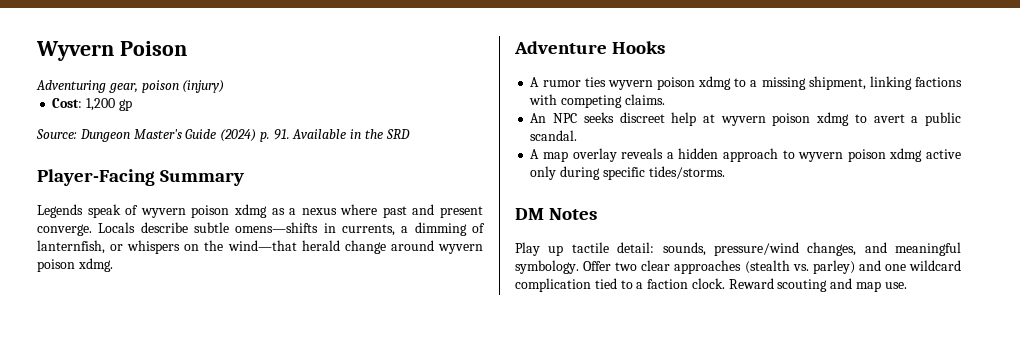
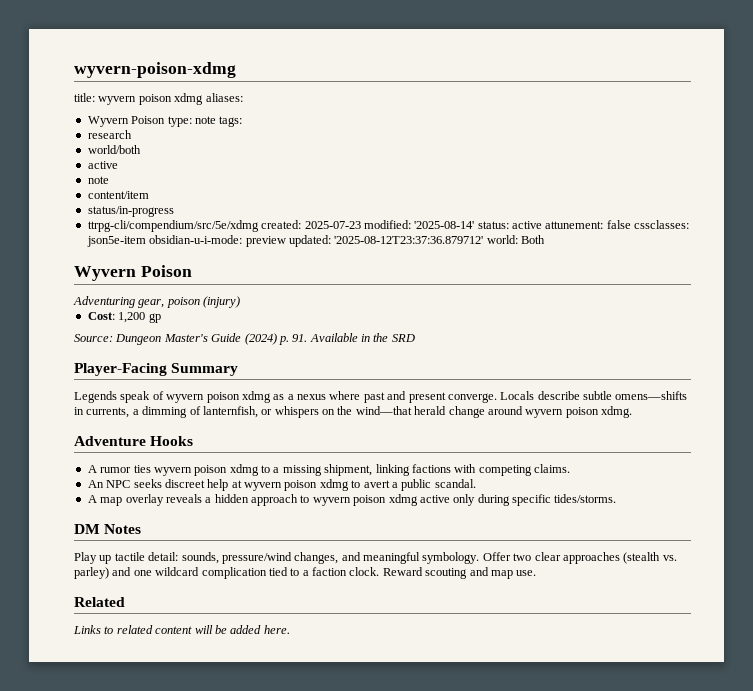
(36, 51) none -> [74,62,236,78] [74,93,243,105] [87,116,243,127] [87,130,132,139] [87,145,141,154] [87,161,118,169] [87,176,109,184] [87,191,149,199] [87,206,174,217] [87,220,690,232] [86,235,545,247] wyvern-poison-xdmg // title: wyvern poison xdmg aliases: // Wyvern Poison type: note tags: // research // world/both // active // note // content/item // status/in-progress // ttrpg-cli/compendium/src/5e/xdmg created: 2025-07-23 modified: '2025-08-14' status: active attunement: false cssclasses: json5e-item obsidian-u-i-mode: preview updated: '2025-08-12T23:37:36.879712' world: Both //
(907, 285) none -> [74,597,125,607] [73,625,290,634] // Related // Links to related content will be added here.

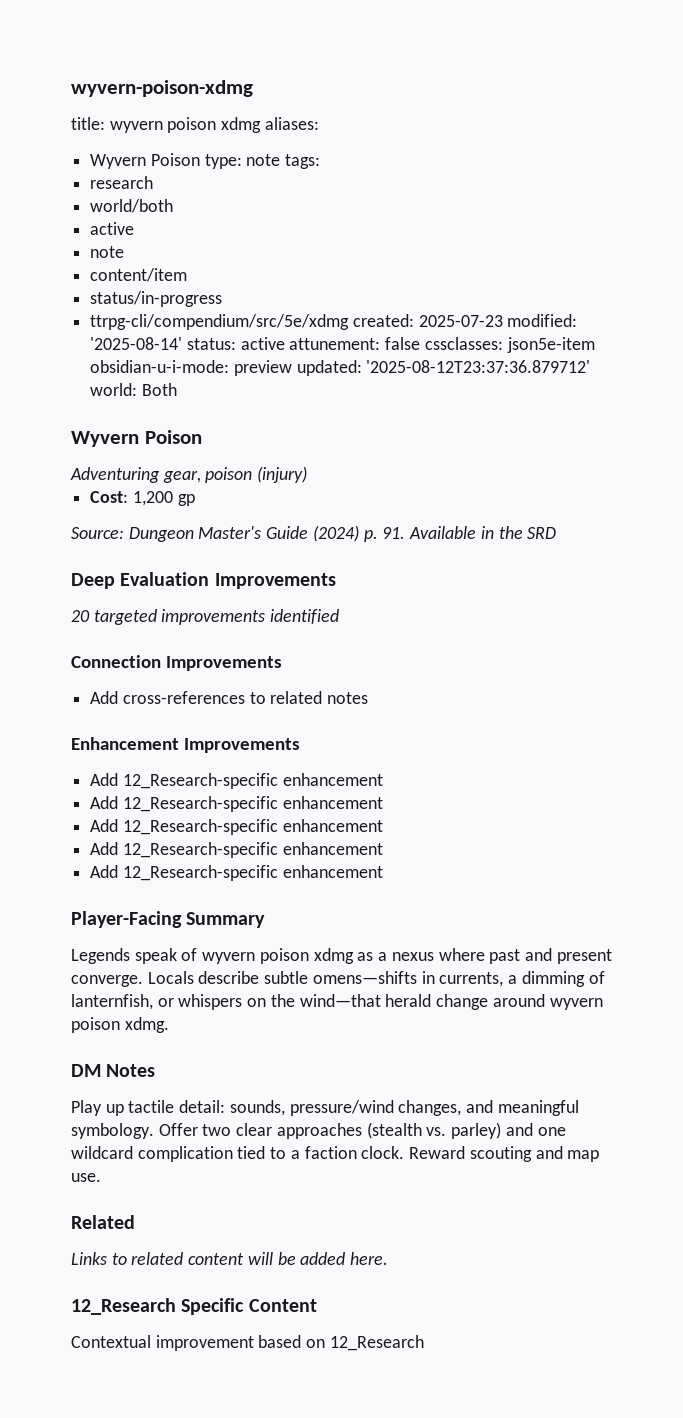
(415, 338) none -> [71,572,336,589] [71,609,340,625] [71,655,282,671] [90,691,369,704] [71,737,300,753] [90,773,383,789] [90,796,383,812] [90,819,383,835] [90,842,383,858] [90,865,383,881] // Deep Evaluation Improvements // 20 targeted improvements identified // Connection Improvements // Add cross-references to related notes // Enhancement Improvements // Add 12_Research-specific enhancement // Add 12_Research-specific enhancement // Add 12_Research-specific enhancement // Add 12_Research-specific enhancement // Add 12_Research-specific enhancement
[74,436,194,446] [87,464,570,476] [87,479,476,491] [87,494,617,506] // Adventure Hooks // A rumor ties wyvern poison xdmg to a missing shipment, linking factions with competing claims. // An NPC seeks discreet help at wyvern poison xdmg to avert a public scandal. // A map overlay reveals a hidden approach to wyvern poison xdmg active only during specific tides/storms. -> (169, 1025) none
(290, 629) none -> [71,1298,317,1315] [71,1335,424,1351] // 12_Research Specific Content // Contextual improvement based on 12_Research

